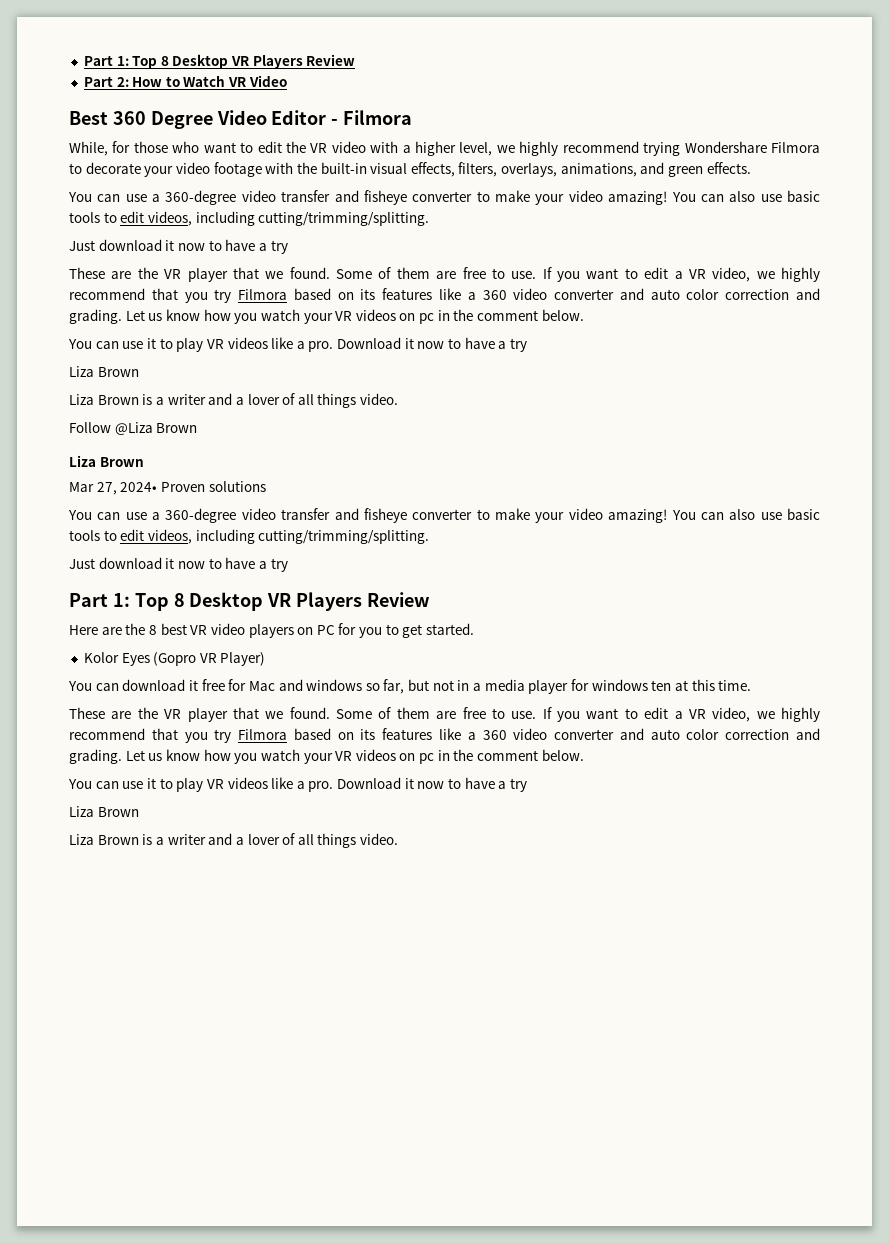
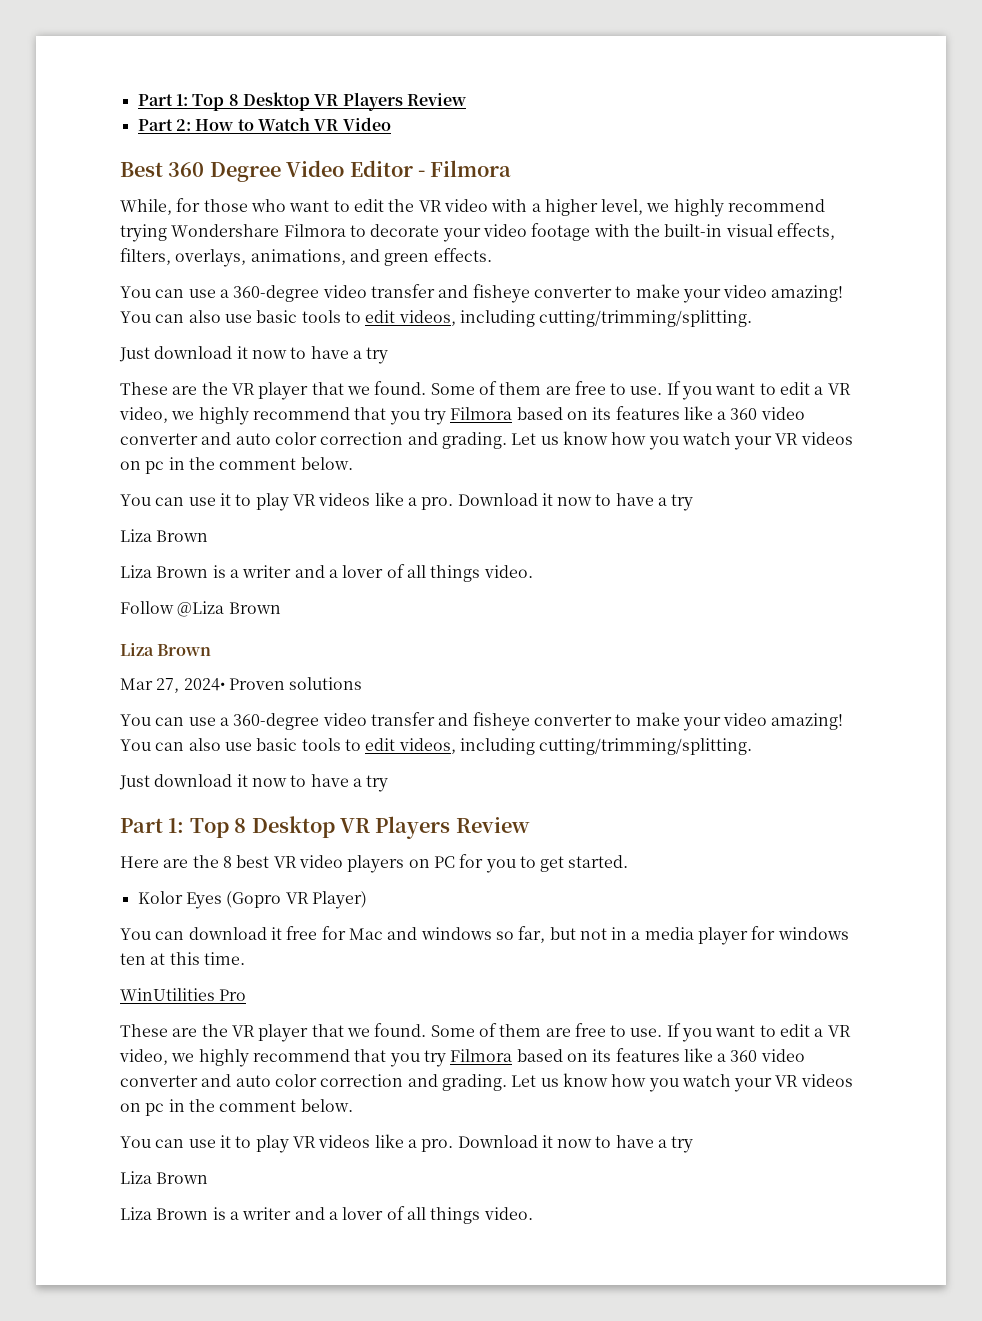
(752, 685) none -> [120,988,247,1001] // WinUtilities Pro

